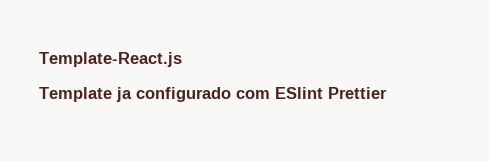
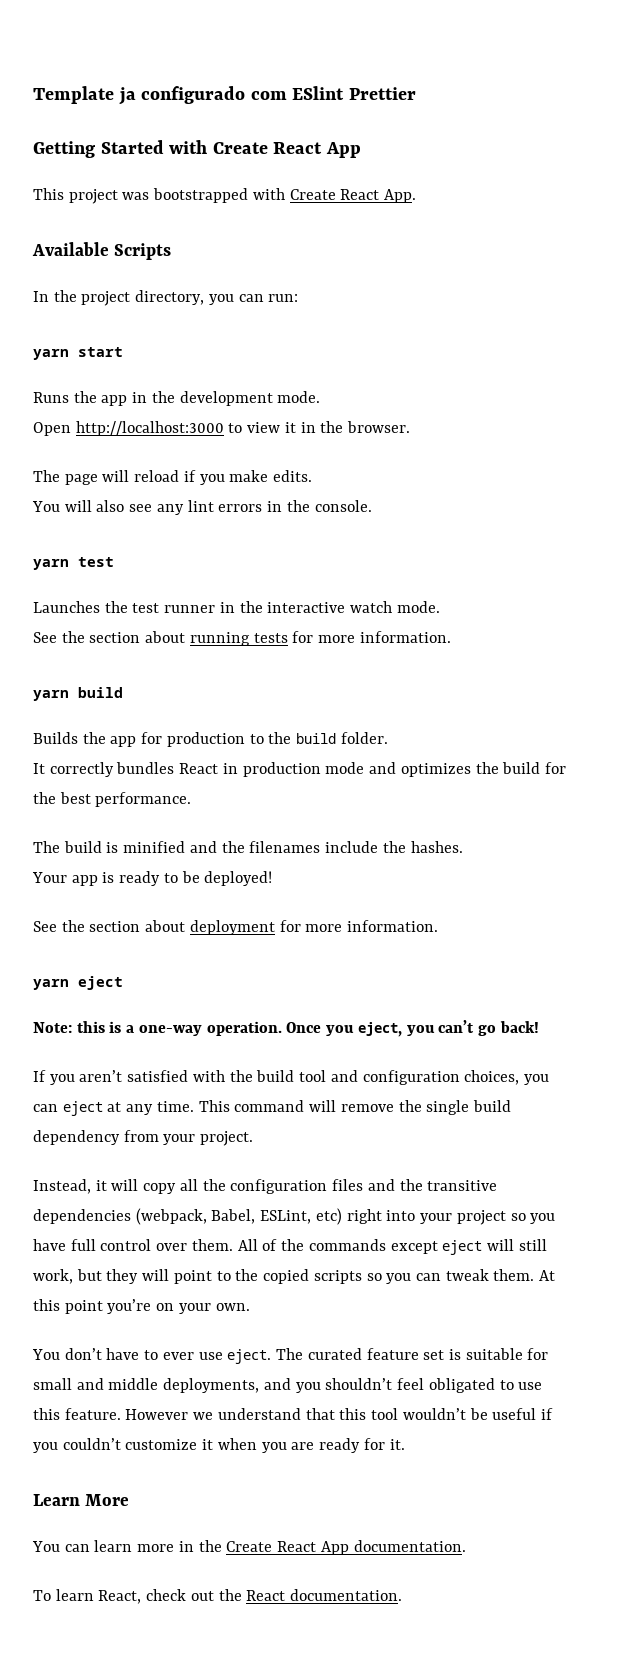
[39,52,182,67] Template-React.js // -> (33, 95) none
(387, 93) none -> [33,140,361,158] [33,188,417,204] [32,242,172,260] [33,290,299,306] [33,347,123,360] [33,391,321,406] [33,421,411,436] [33,470,313,485] [32,500,372,515] [33,557,114,570] [33,601,440,613] [33,631,451,646] [33,687,123,701] [33,732,388,747] [33,762,566,777] [33,792,192,807] [33,841,463,853] [32,871,273,886] [33,920,439,935] [33,976,123,990] [33,1020,539,1037] [33,1070,549,1085] [33,1100,511,1116] [33,1130,254,1146] [33,1179,498,1194] [33,1208,556,1225] [33,1239,547,1255] [33,1269,556,1284] [33,1299,250,1314] [32,1348,549,1364] [33,1378,543,1393] [33,1408,553,1420] [33,1438,405,1453] [33,1494,130,1506] [32,1540,466,1555] [33,1589,403,1604] // Getting Started with Create React App // This project was bootstrapped with Create React App. // Available Scripts // In the project directory, you can run: // yarn start // Runs the app in the development mode. // Open http://localhost:3000 to view it in the browser. // The page will reload if you make edits. // You will also see any lint errors in the console. // yarn test // Launches the test runner in the interactive watch mode. // See the section about running tests for more information. // yarn build // Builds the app for production to the build folder. // It correctly bundles React in production mode and optimizes the build for the best performance. // The build is minified and the filenames include the hashes. // Your app is ready to be deployed! // See the section about deployment for more information. // yarn eject // Note: this is a one-way operation. Once you eject, you can’t go back! // If you aren’t satisfied with the build tool and configuration choices, you can eject at any time. This command will remove the single build dependency from your project. // Instead, it will copy all the configuration files and the transitive dependencies (webpack, Babel, ESLint, etc) right into your project so you have full control over them. All of the commands except eject will still work, but they will point to the copied scripts so you can tweak them. At this point you’re on your own. // You don’t have to ever use eject. The curated feature set is suitable for small and middle deployments, and you shouldn’t feel obligated to use this feature. However we understand that this tool wouldn’t be useful if you couldn’t customize it when you are ready for it. // Learn More // You can learn more in the Create React App documentation. // To learn React, check out the React documentation.

